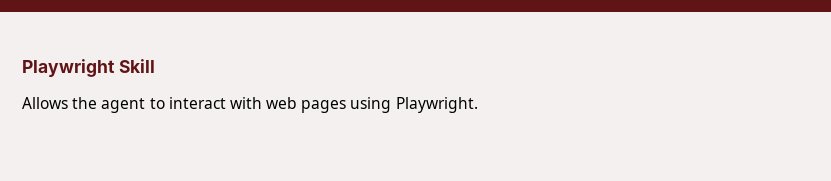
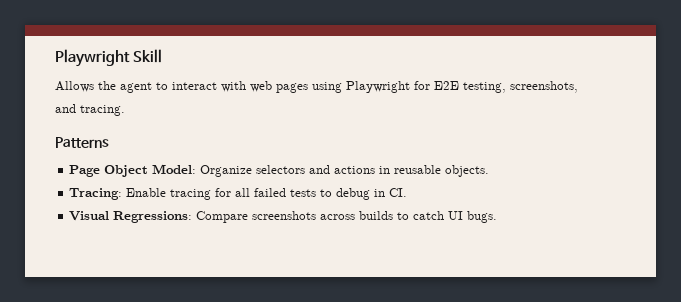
[395,97,478,113] Playwright. -> [346,81,578,93] [55,104,125,116] [55,137,109,148] [69,164,490,177] [69,188,408,200] [69,211,498,223] Playwright for E2E testing, screenshots, and tracing. // Patterns // Page Object Model: Organize selectors and actions in reusable objects. // Tracing: Enable tracing for all failed tests to debug in CI. // Visual Regressions: Compare screenshots across builds to catch UI bugs.

